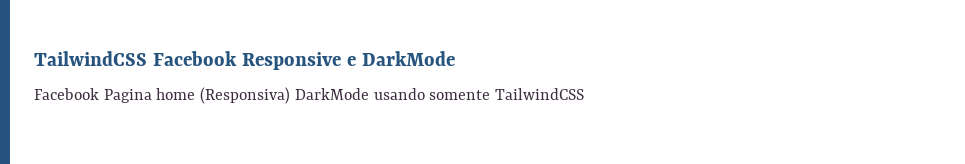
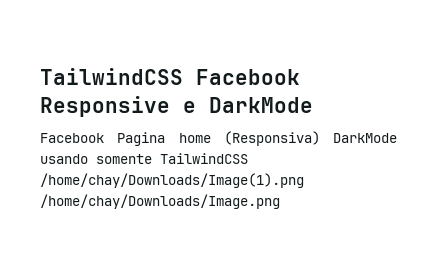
(585, 94) none -> [40,173,304,188] [40,194,280,209] /home/chay/Downloads/Image(1).png /home/chay/Downloads/Image.png

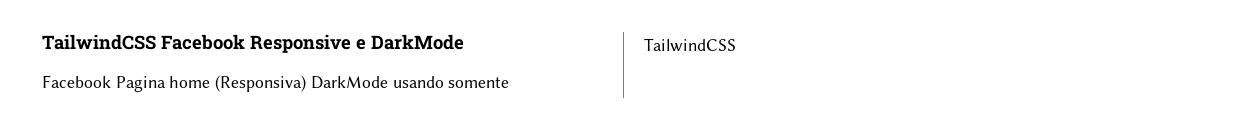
[40,173,304,188] [40,194,280,209] /home/chay/Downloads/Image(1).png /home/chay/Downloads/Image.png -> (736, 45) none

